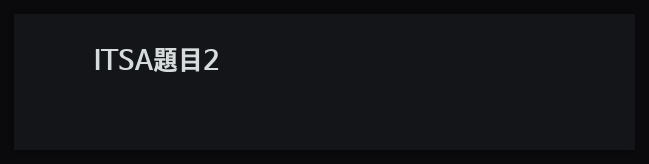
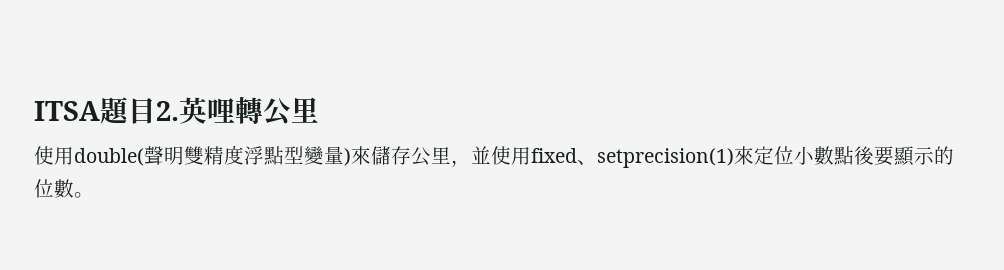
[202,49,219,70] 2 -> [156,97,319,126] [34,146,954,168] [34,179,94,198] 2.英哩轉公里 // 使用double(聲明雙精度浮點型變量)來儲存公里，並使用fixed、setprecision(1)來定位小數點後要顯示的位數。

